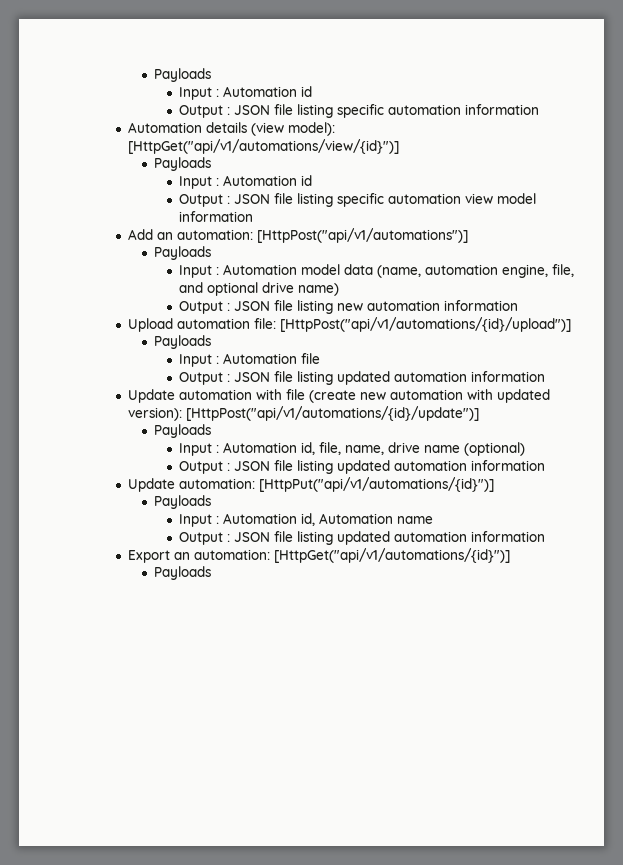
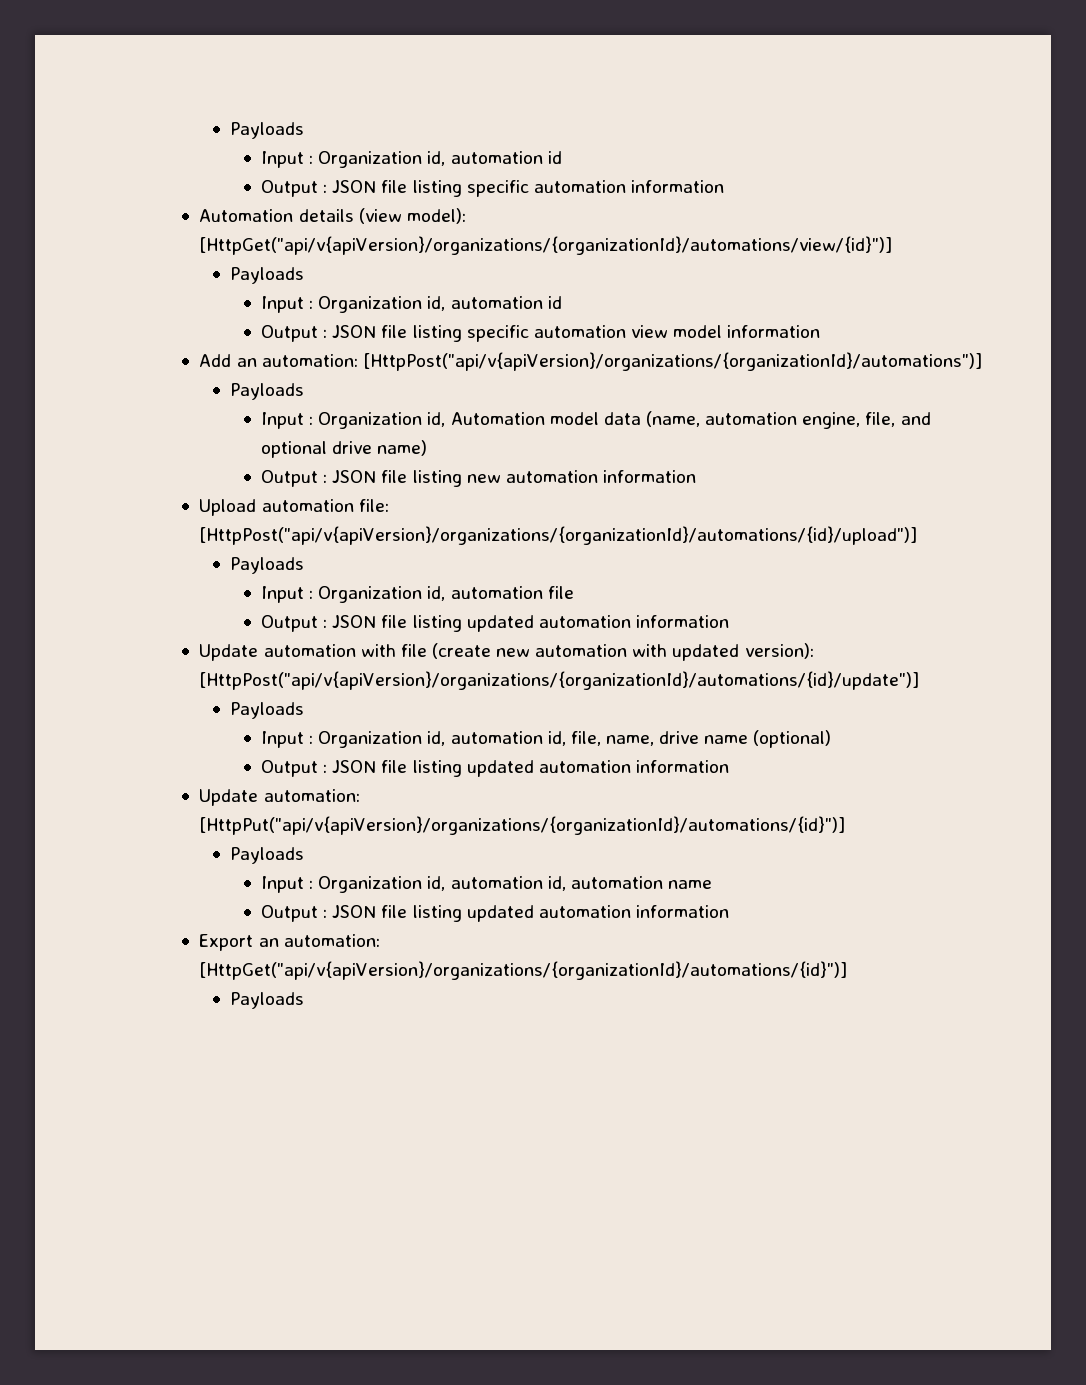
[153,68,211,82] [178,86,297,100] Payloads // Input : Automation -> [230,122,305,139] [261,151,543,168] Payloads // Input : Organization id, automation
[128,139,400,154] [153,157,211,171] [178,175,297,189] [HttpGet("api/v1/automations/view/{id}")] // Payloads // Input : Automation -> [199,236,893,255] [230,267,305,284] [261,296,543,313] [HttpGet("api/v{apiVersion}/organizations/{organizationId}/automations/view/{id}")] // Payloads // Input : Organization id, automation
[257,228,469,243] [153,246,211,260] [178,265,219,278] [HttpPost("api/v1/automations")] // Payloads // Input : -> [362,352,982,371] [230,383,305,400] [261,412,446,429] [HttpPost("api/v{apiVersion}/organizations/{organizationId}/automations")] // Payloads // Input : Organization id,
[280,317,572,332] [153,335,211,349] [178,353,297,367] [HttpPost("api/v1/automations/{id}/upload")] // Payloads // Input : Automation -> [199,526,918,545] [230,557,305,574] [261,586,543,603] [HttpPost("api/v{apiVersion}/organizations/{organizationId}/automations/{id}/upload")] // Payloads // Input : Organization id, automation
[186,406,480,421] [153,424,211,438] [178,442,297,456] [HttpPost("api/v1/automations/{id}/update")] // Payloads // Input : Automation -> [199,671,920,690] [230,702,305,719] [261,731,543,748] [HttpPost("api/v{apiVersion}/organizations/{organizationId}/automations/{id}/update")] // Payloads // Input : Organization id, automation
[259,477,495,492] [153,495,211,509] [178,513,393,527] [HttpPut("api/v1/automations/{id}")] // Payloads // Input : Automation id, Automation -> [199,816,846,835] [230,847,305,864] [261,876,663,893] [HttpPut("api/v{apiVersion}/organizations/{organizationId}/automations/{id}")] // Payloads // Input : Organization id, automation id, automation
[274,548,511,563] [HttpGet("api/v1/automations/{id}")] -> [199,961,848,980] [HttpGet("api/v{apiVersion}/organizations/{organizationId}/automations/{id}")]

